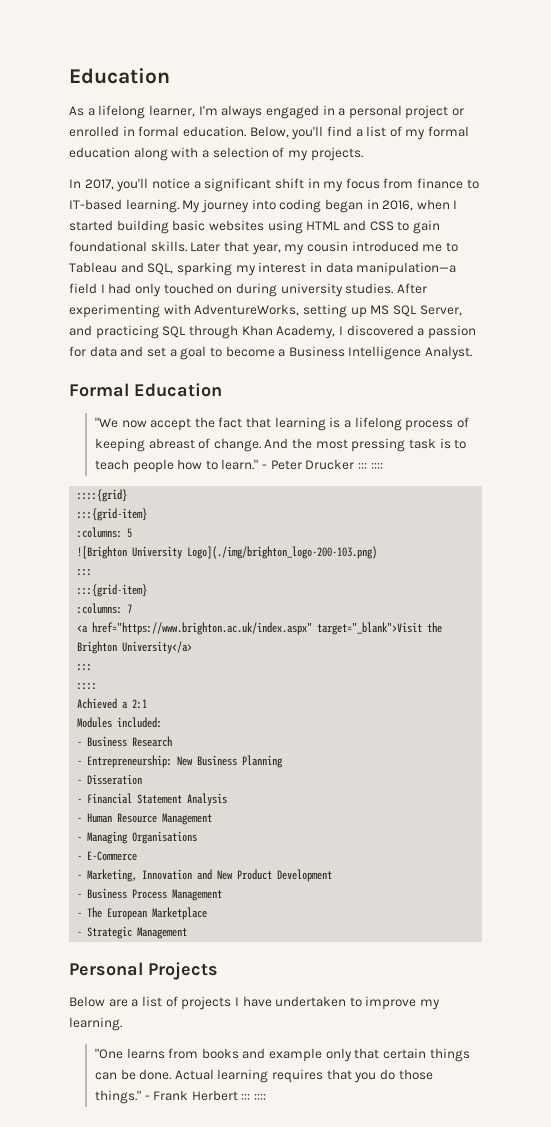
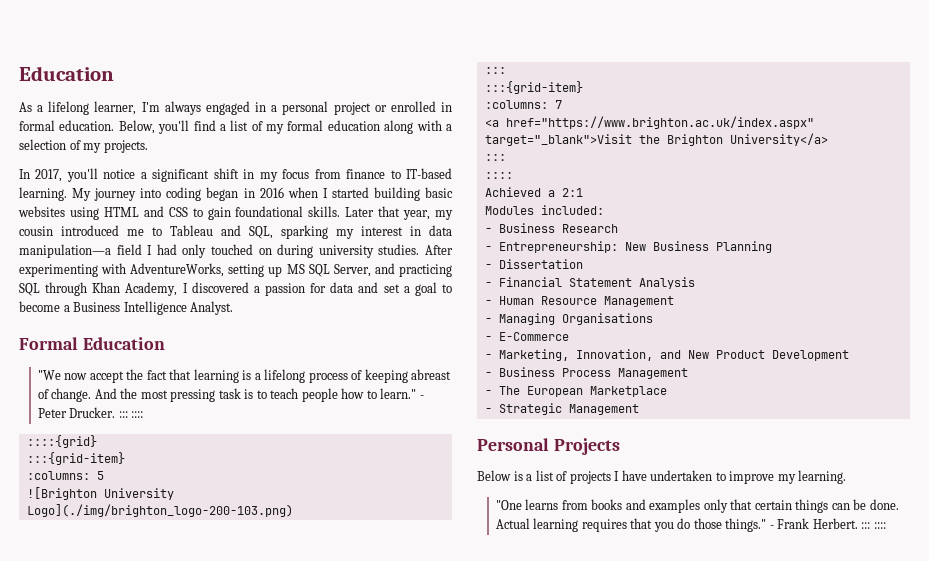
[382,200,414,211] 2016, -> [259,187,284,198] 2016
[305,459,355,470] Drucker -> [69,407,116,418] Drucker.
[87,774,143,785] Disseration -> [498,259,583,269] Dissertation
[142,869,193,880] Innovation -> [575,349,653,361] Innovation,
[108,999,128,1007] are -> [513,471,523,481] is
[269,1048,323,1062] example -> [649,499,701,513] examples
[191,1090,238,1101] Herbert -> [812,518,858,529] Herbert.

